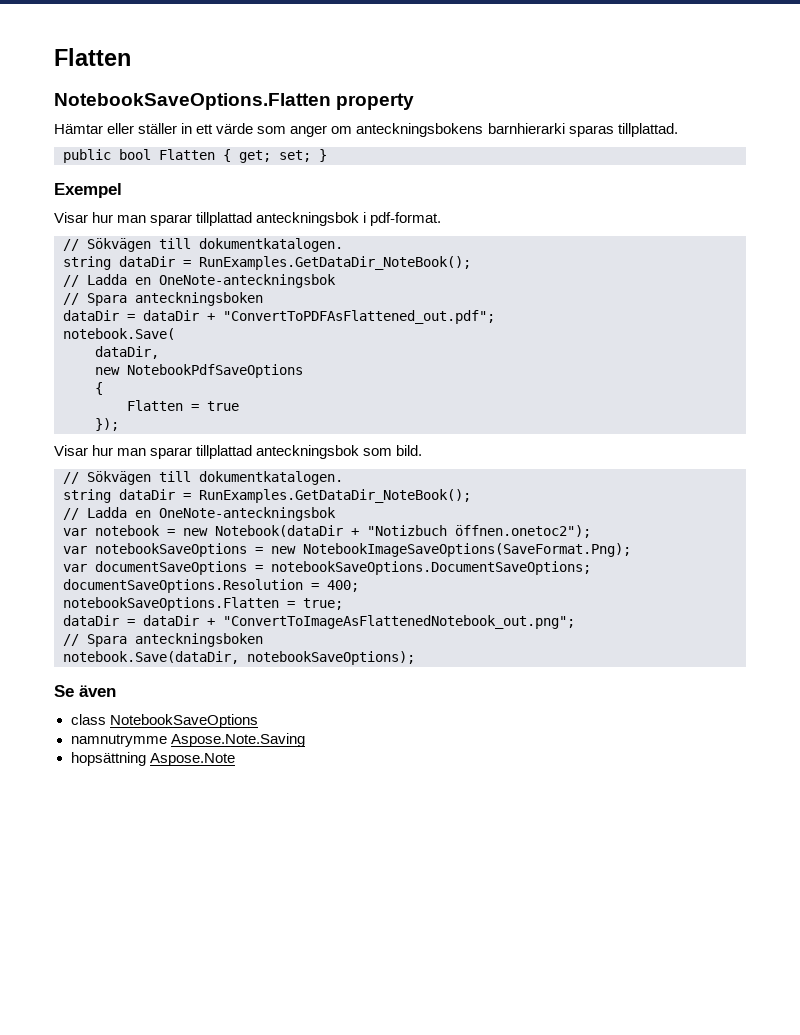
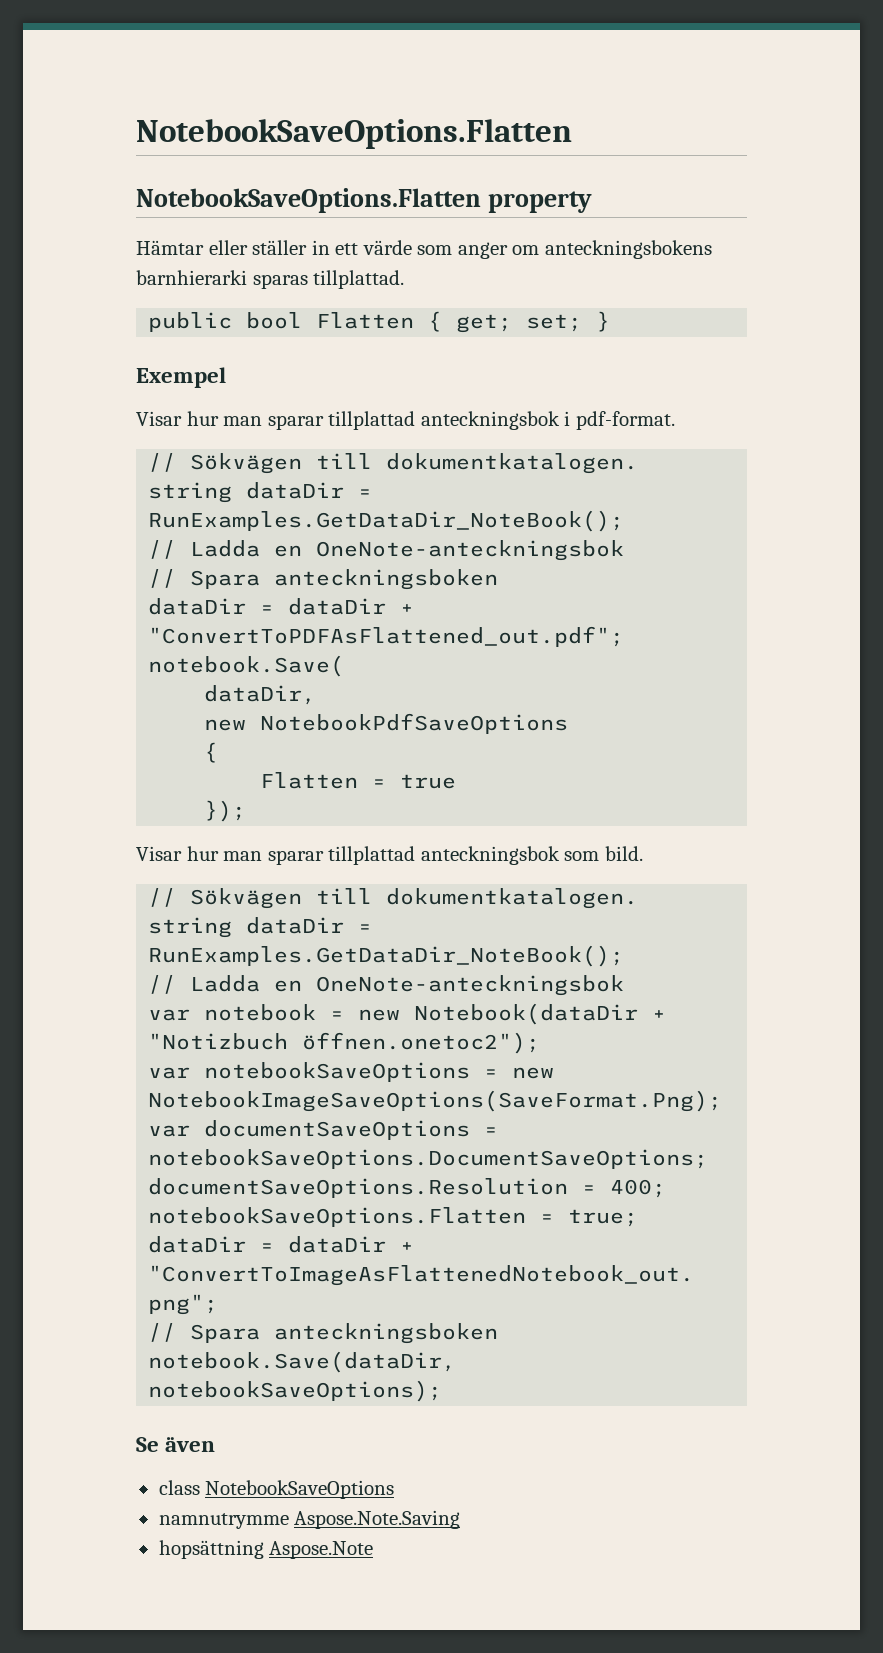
[54,48,131,66] Flatten -> [136,119,572,149] NotebookSaveOptions.Flatten

